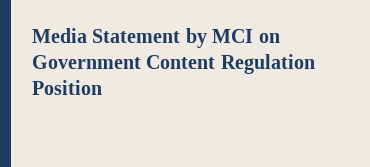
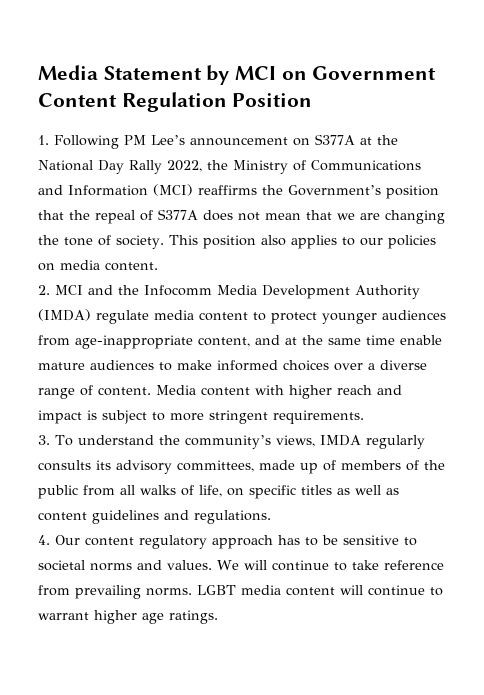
(102, 87) none -> [38,134,398,149] [38,160,421,174] [38,184,439,199] [38,209,445,224] [38,235,436,249] [38,260,158,271] [38,285,420,299] [38,309,446,324] [38,335,442,349] [38,360,427,371] [38,385,402,399] [38,410,364,424] [38,435,425,449] [38,460,445,474] [38,485,399,499] [38,510,271,524] [38,535,417,549] [38,560,444,571] [38,585,443,599] [38,610,218,624] // 1. Following PM Lee’s announcement on S377A at the National Day Rally 2022, the Ministry of Communications and Information (MCI) reaffirms the Government’s position that the repeal of S377A does not mean that we are changing the tone of society. This position also applies to our policies on media content. // 2. MCI and the Infocomm Media Development Authority (IMDA) regulate media content to protect younger audiences from age-inappropriate content, and at the same time enable mature audiences to make informed choices over a diverse range of content. Media content with higher reach and impact is subject to more stringent requirements. // 3. To understand the community’s views, IMDA regularly consults its advisory committees, made up of members of the public from all walks of life, on specific titles as well as content guidelines and regulations. // 4. Our content regulatory approach has to be sensitive to societal norms and values. We will continue to take reference from prevailing norms. LGBT media content will continue to warrant higher age ratings.

